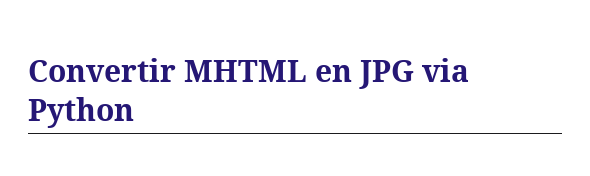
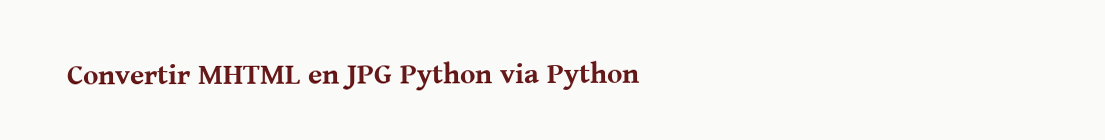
(415, 74) none -> [399,61,493,91] Python

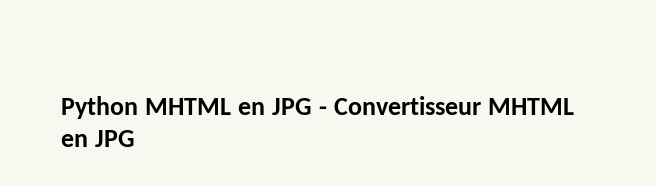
[66,60,640,91] Convertir MHTML en JPG Python via Python -> [61,96,575,119] [61,130,136,147] Python MHTML en JPG - Convertisseur MHTML en JPG

